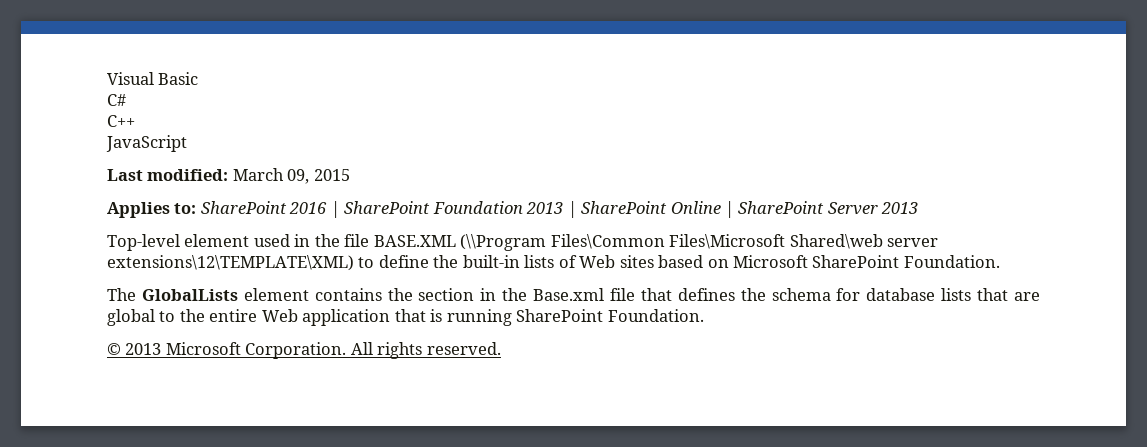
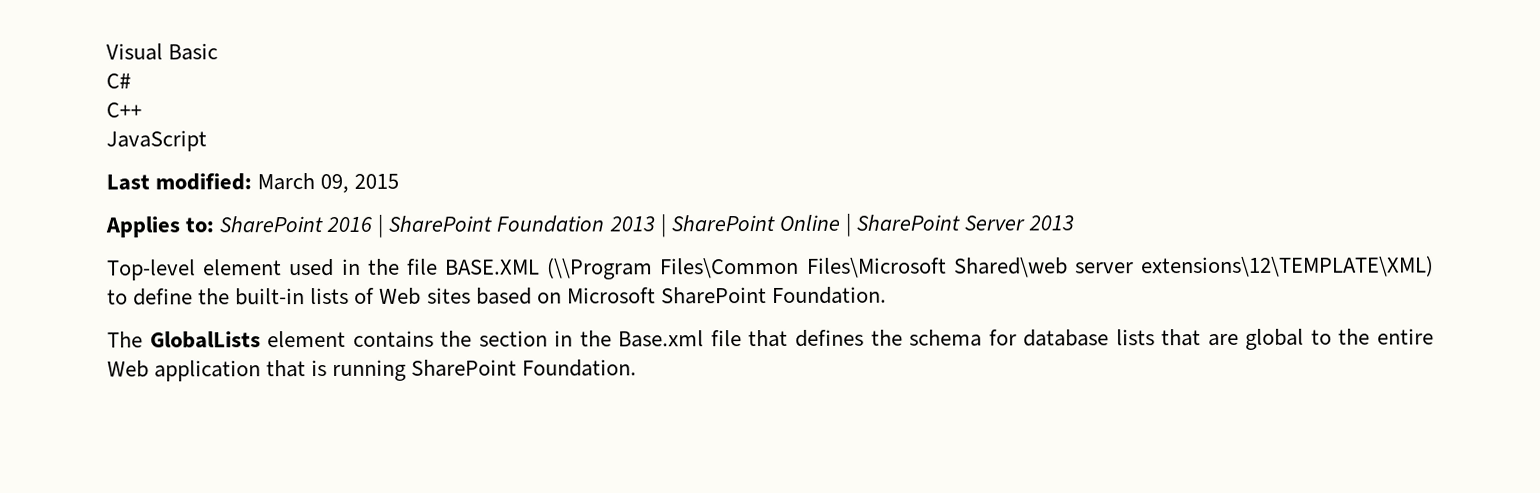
[107,342,501,359] // © 2013 Microsoft Corporation. All rights reserved. -> (638, 368) none

